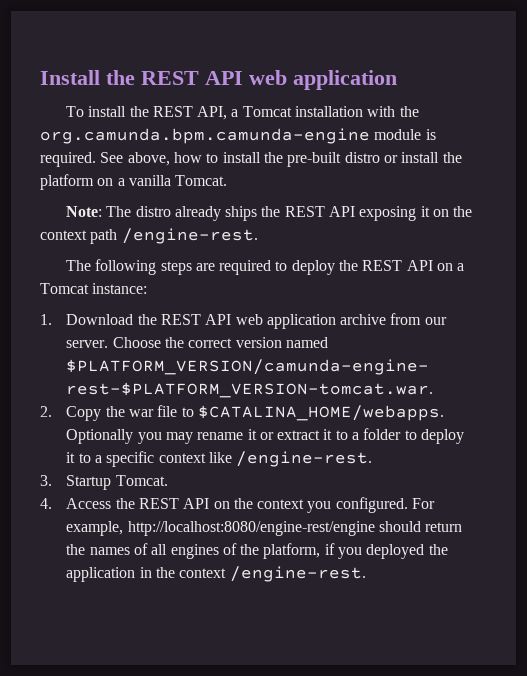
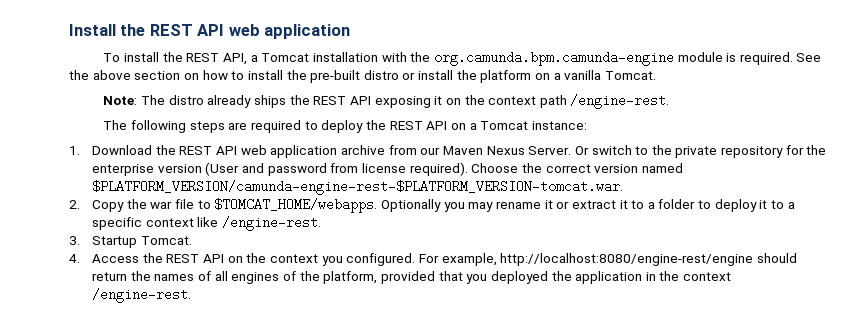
[127,152,170,166] above, -> [69,70,199,80] the above section on
[66,340,109,348] server. -> [442,145,827,158] [92,162,468,176] Maven Nexus Server. Or switch to the private repository for the enterprise version (User and password from license required).
[197,405,444,421] $CATALINA_HOME/webapps. -> [214,198,378,213] $TOMCAT_HOME/webapps.
[324,543,335,555] if -> [380,271,463,284] provided that

